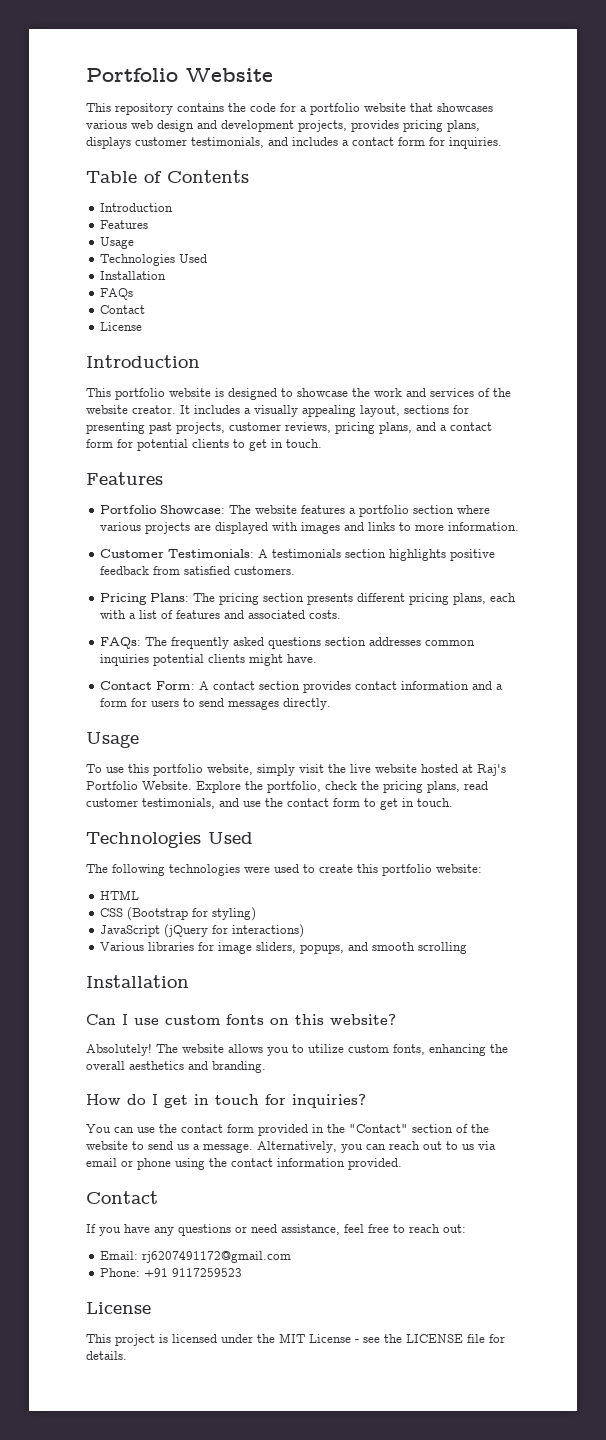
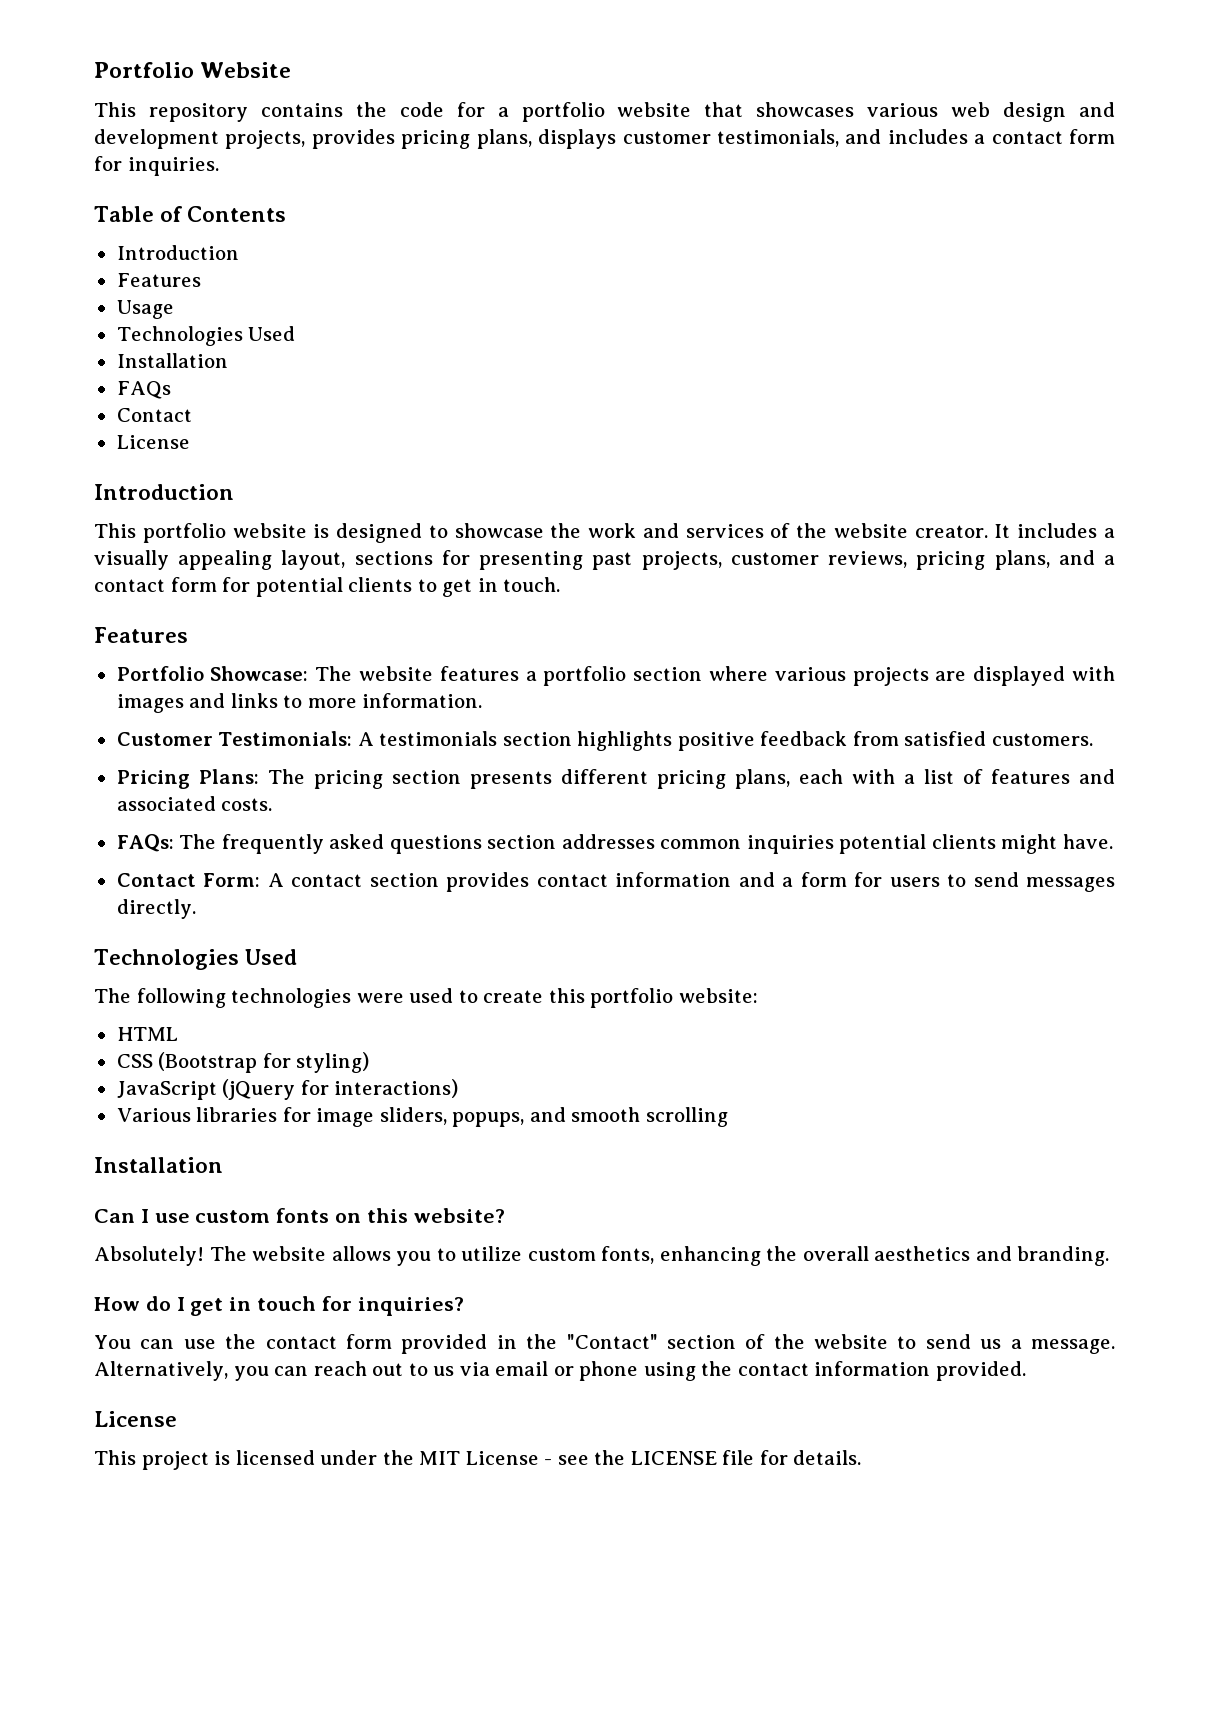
[86,732,139,748] [86,764,506,776] [86,781,488,793] [86,798,453,810] // Usage // To use this portfolio website, simply visit the live website hosted at Raj's Portfolio Website. Explore the portfolio, check the pricing plans, read customer testimonials, and use the contact form to get in touch. -> (196, 909) none
[86,1191,158,1204] [86,1224,466,1236] [100,1251,292,1263] [100,1268,243,1277] // Contact // If you have any questions or need assistance, feel free to reach out: // Email: rj6207491172@gmail.com // Phone: +91 9117259523 -> (1027, 1371) none

